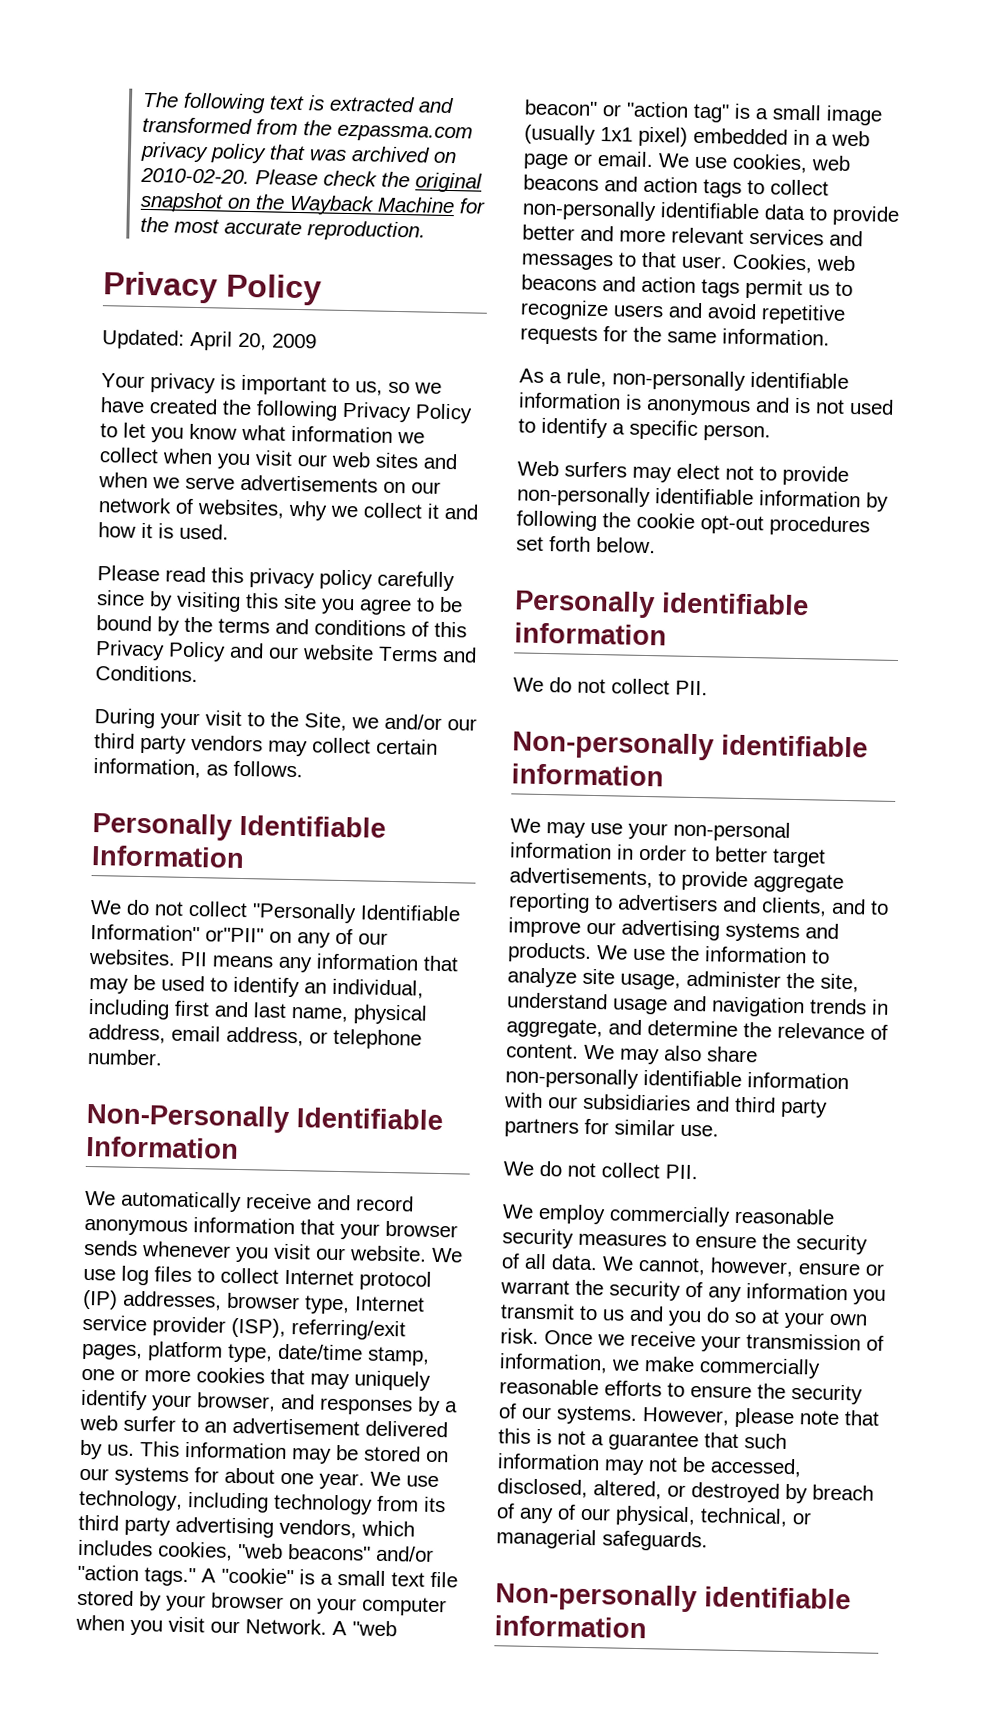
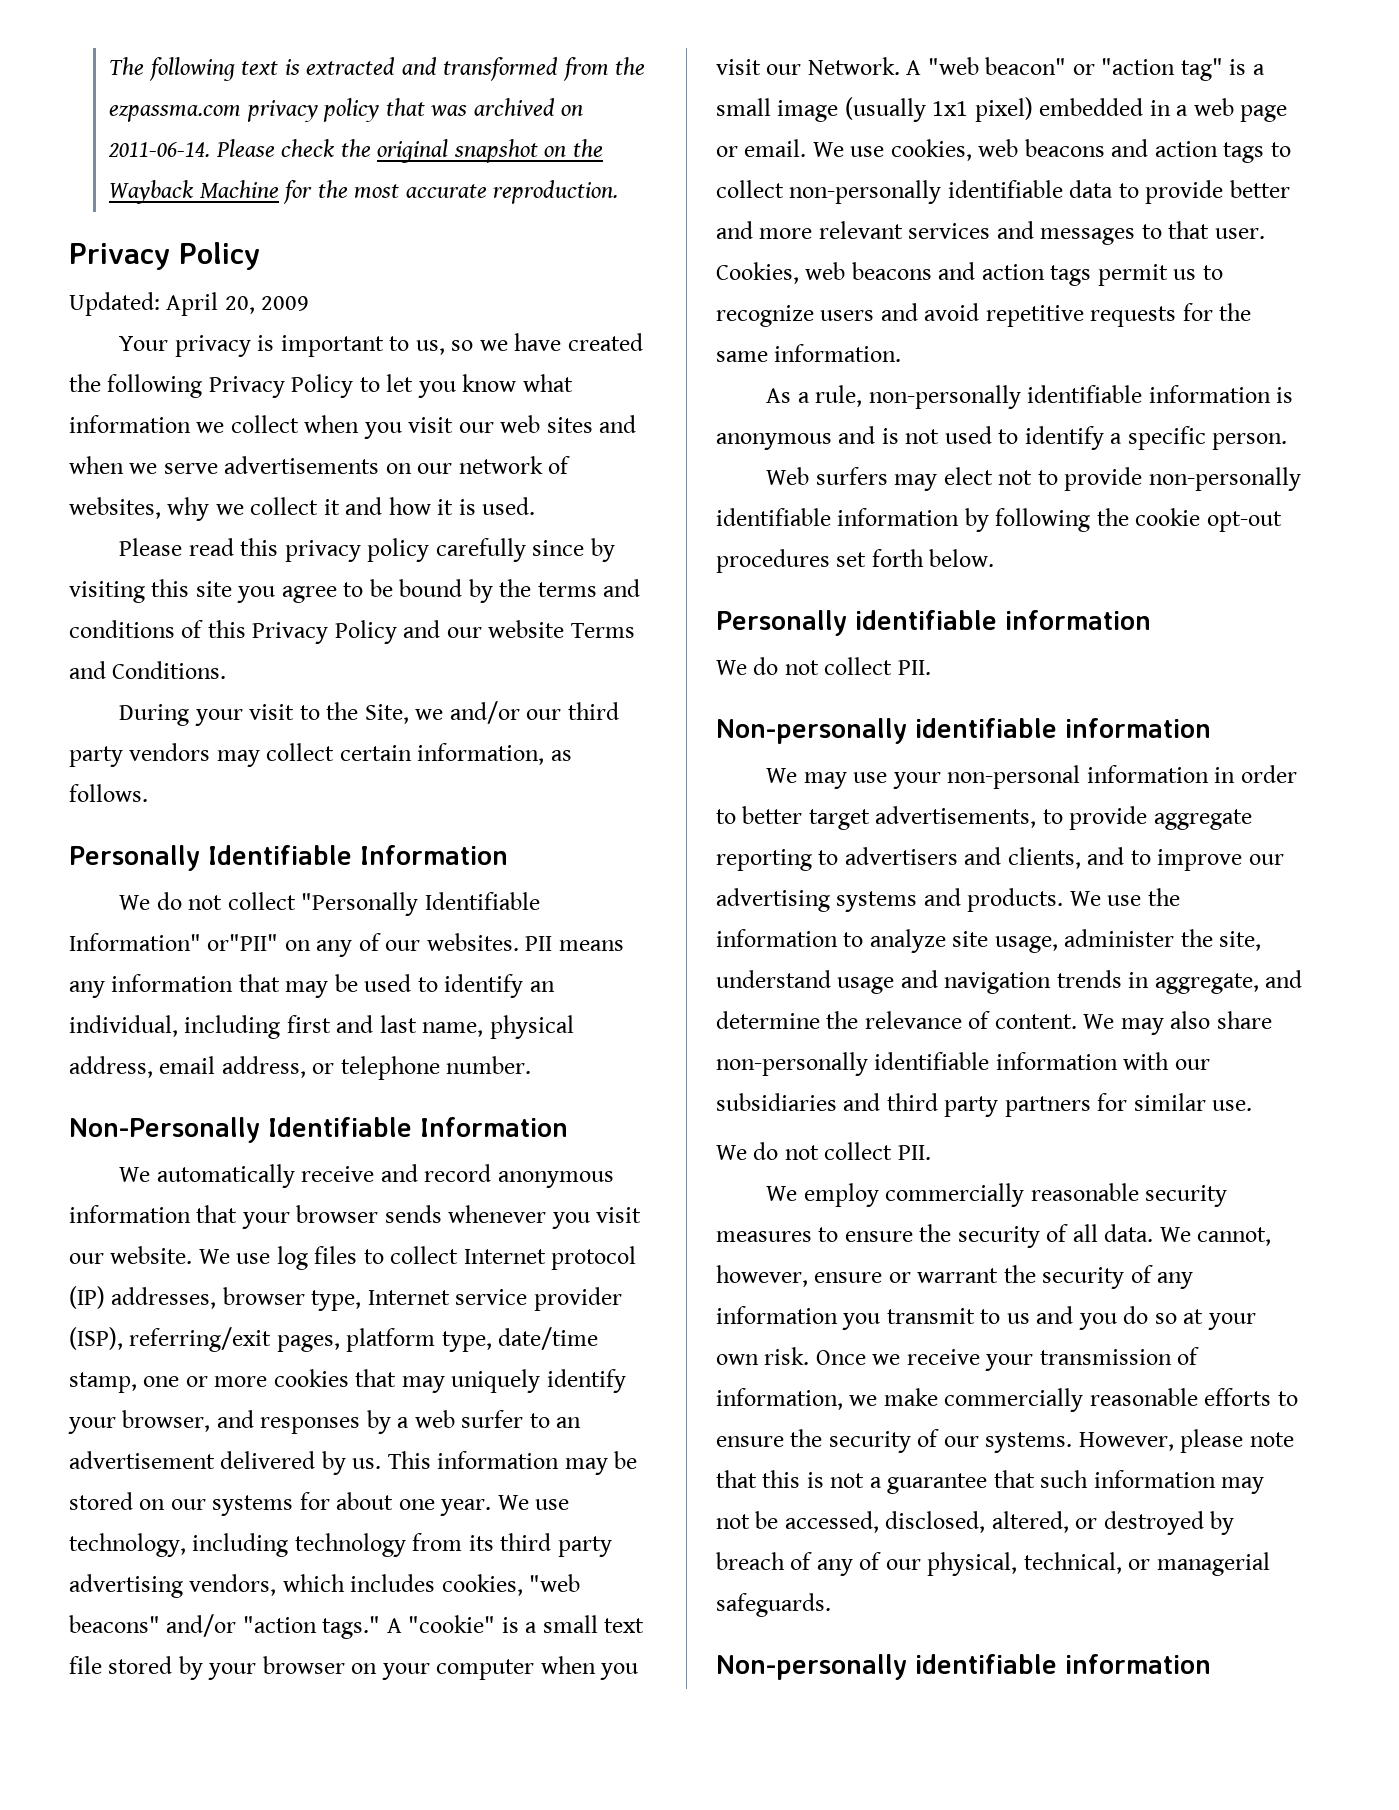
[139,167,250,185] 2010-02-20. -> [108,142,211,157] 2011-06-14.

